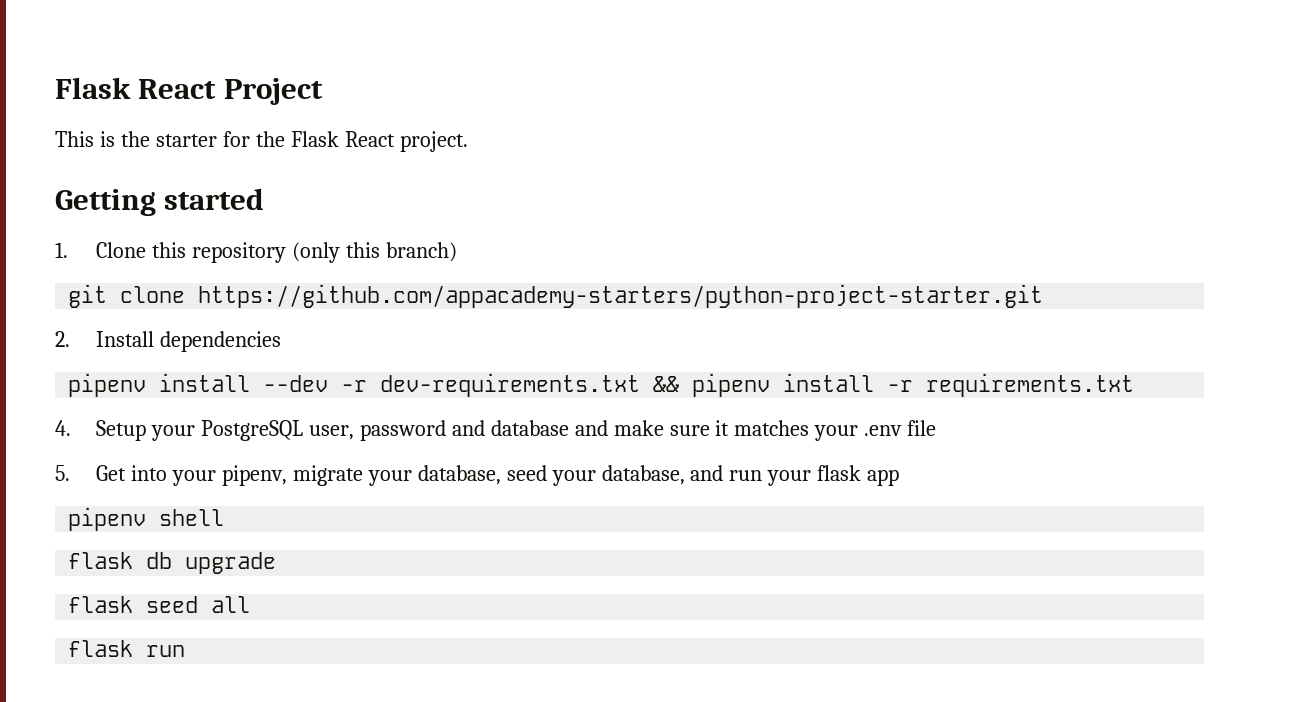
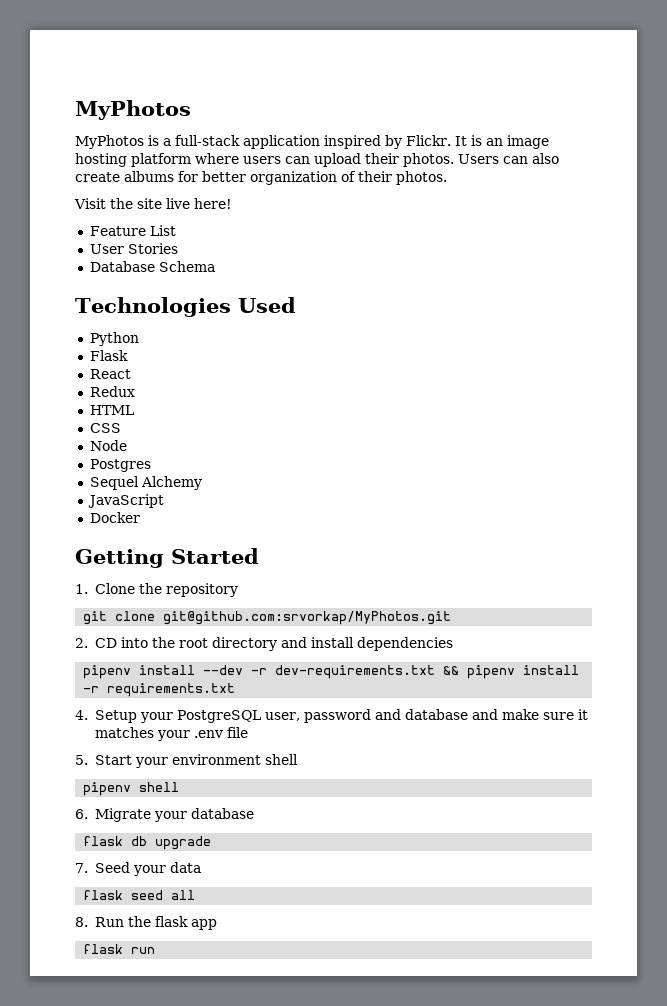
[55,77,323,105] [55,131,468,152] Flask React Project // This is the starter for the Flask React project. -> [75,100,191,120] [75,135,549,149] [75,153,559,167] [75,171,447,185] [74,198,232,209] [89,225,176,236] [89,243,178,254] [89,261,215,272] [75,297,296,317] [89,332,139,346] [89,350,128,361] [89,369,131,379] [89,386,135,397] [89,405,134,415] [89,423,121,433] [89,440,127,451] [89,459,151,472] [89,476,202,490] [87,494,164,508] [89,512,140,523] MyPhotos // MyPhotos is a full-stack application inspired by Flickr. It is an image hosting platform where users can upload their photos. Users can also create albums for better organization of their photos. // Visit the site live here! // Feature List // User Stories // Database Schema // Technologies Used // Python // Flask // React // Redux // HTML // CSS // Node // Postgres // Sequel Alchemy // JavaScript // Docker
[164,188,265,210] started -> [171,548,259,564] Started
[151,242,186,258] this -> [138,583,162,594] the
[291,242,457,263] (only this branch) -> (238, 590) none
[198,284,1044,308] https://github.com/appacademy-starters/python-project-starter.git -> [163,611,452,625] git@github.com:srvorkap/MyPhotos.git
[96,331,155,347] Install -> [94,637,354,651] CD into the root directory and install
[96,465,900,486] [68,507,225,531] Get into your pipenv, migrate your database, seed your database, and run your flask app // pipenv shell -> [94,754,298,768] [83,782,180,796] [75,808,254,822] Start your environment shell // pipenv shell // 6. Migrate your database
(277, 563) none -> [75,862,201,876] // 7. Seed your data
(251, 604) none -> [75,916,217,930] // 8. Run the flask app

